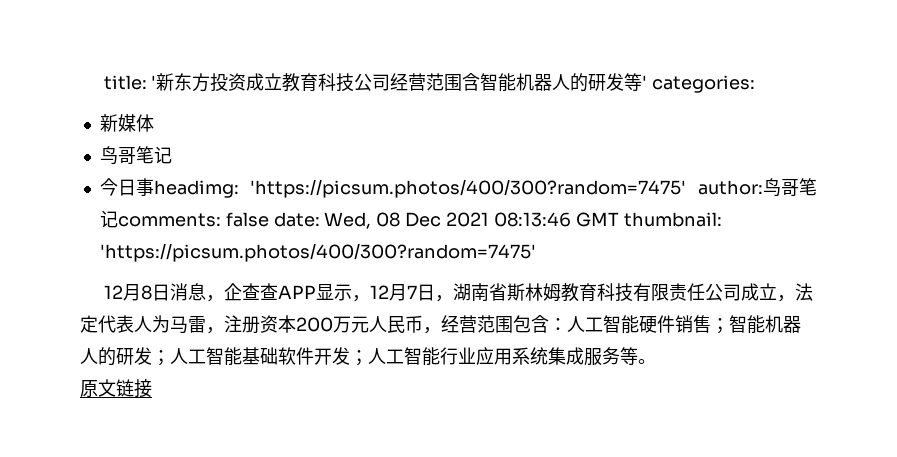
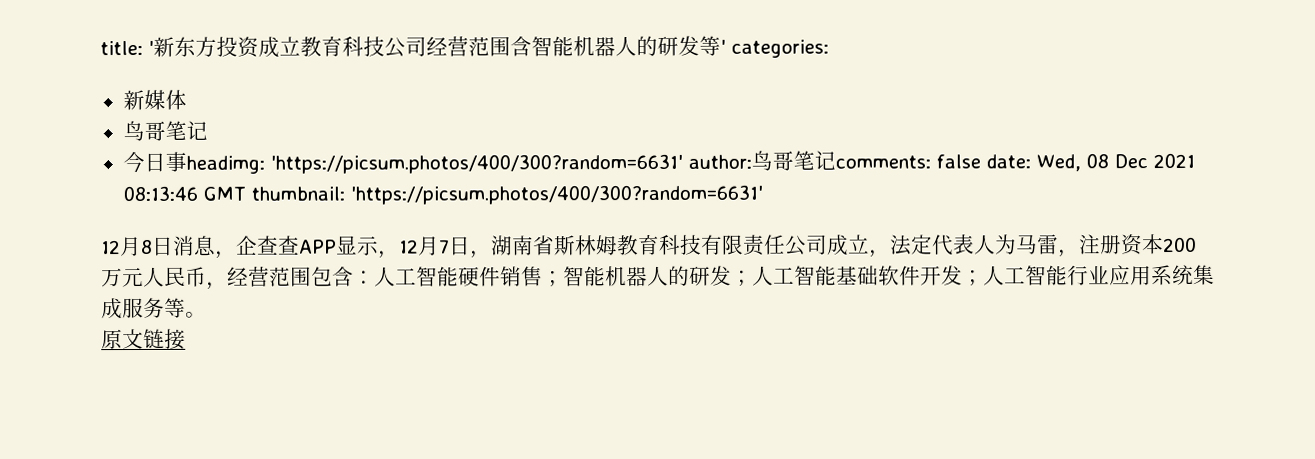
[250,179,687,198] 'https://picsum.photos/400/300?random=7475' -> [269,153,683,174] 'https://picsum.photos/400/300?random=6631'
[99,243,536,262] 'https://picsum.photos/400/300?random=7475' -> [349,184,763,205] 'https://picsum.photos/400/300?random=6631'

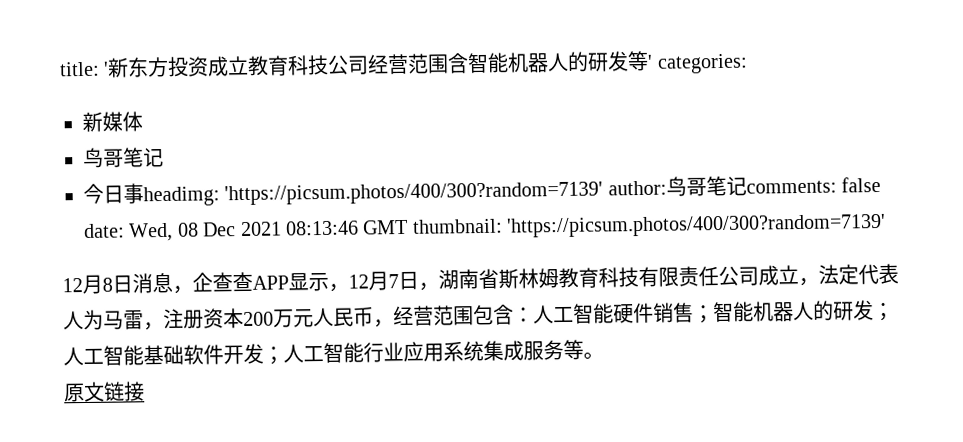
[269,153,683,174] 'https://picsum.photos/400/300?random=6631' -> [224,181,604,206] 'https://picsum.photos/400/300?random=7139'
[349,184,763,205] 'https://picsum.photos/400/300?random=6631' -> [506,213,887,238] 'https://picsum.photos/400/300?random=7139'

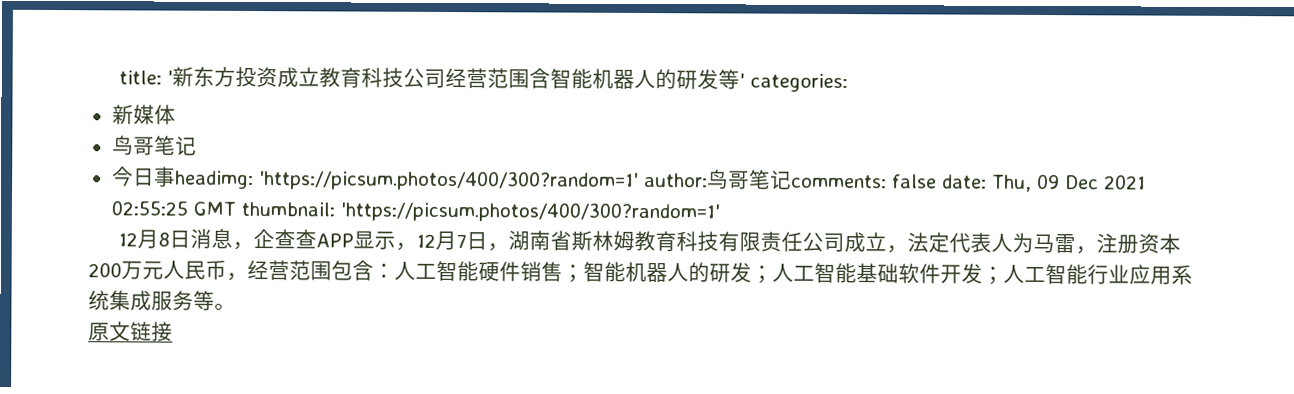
[224,181,604,206] 'https://picsum.photos/400/300?random=7139' -> [258,170,639,191] 'https://picsum.photos/400/300?random=1'
[129,222,199,242] Wed, 08 -> [991,173,1060,192] Thu, 09
[285,220,359,236] 08:13:46 -> [110,200,188,216] 02:55:25
[506,213,887,238] 'https://picsum.photos/400/300?random=7139' -> [339,201,720,223] 'https://picsum.photos/400/300?random=1'

